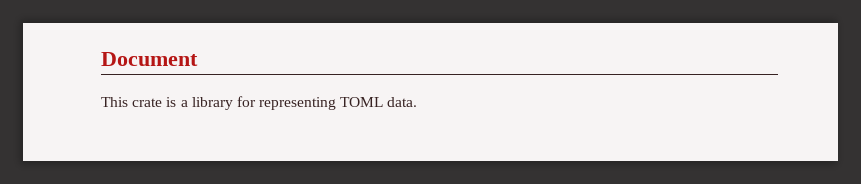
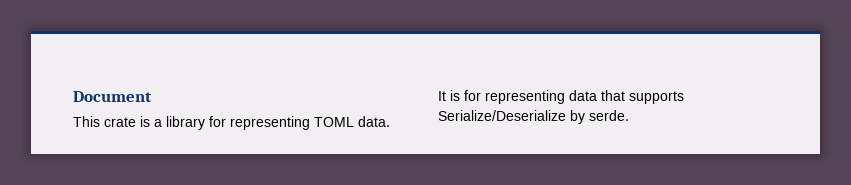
(418, 102) none -> [438,90,684,104] [438,110,629,124] // It is for representing data that supports Serialize/Deserialize by serde.

